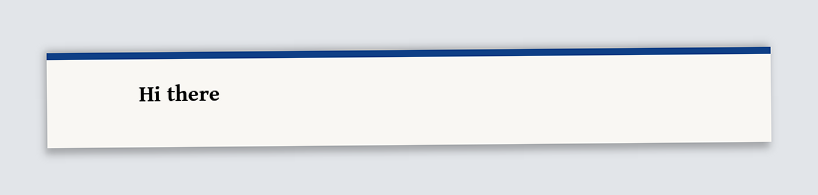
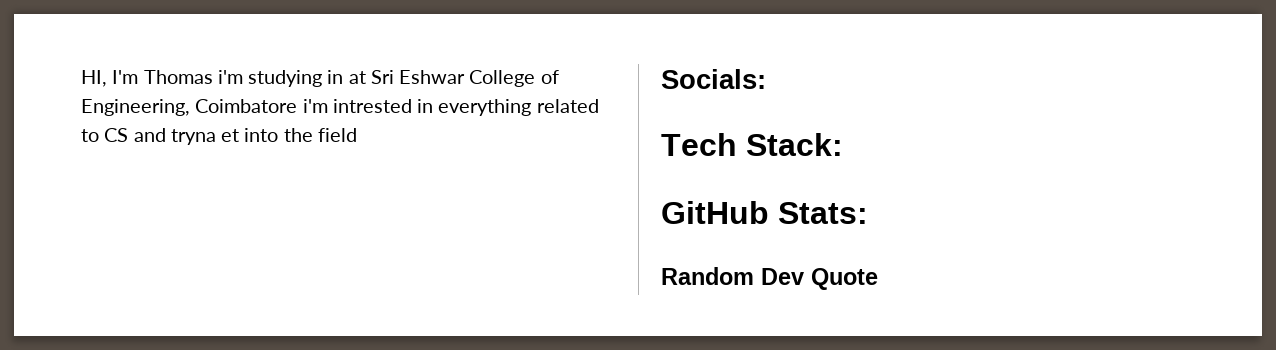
[138,83,221,102] Hi there -> [81,70,559,87] [81,99,599,116] [81,128,357,145] [661,69,766,89] [661,133,843,156] [661,201,868,224] [661,267,878,290] HI, I'm Thomas i'm studying in at Sri Eshwar College of Engineering, Coimbatore i'm intrested in everything related to CS and tryna et into the field // Socials: // Tech Stack: // GitHub Stats: // Random Dev Quote

